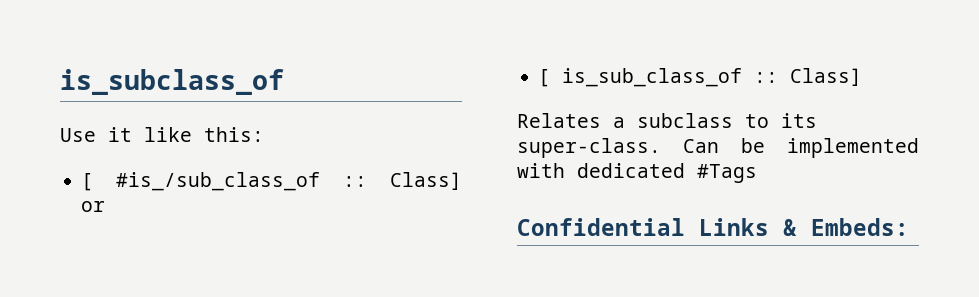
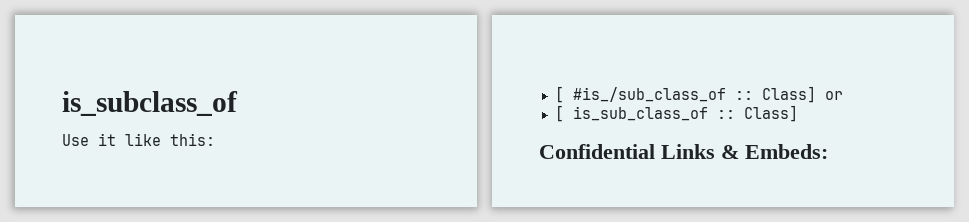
[517,113,817,128] [517,138,919,158] [517,163,757,183] // Relates a subclass to its super-class. Can be implemented with dedicated #Tags -> (798, 113) none

